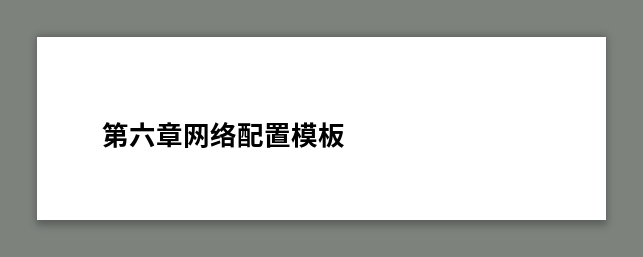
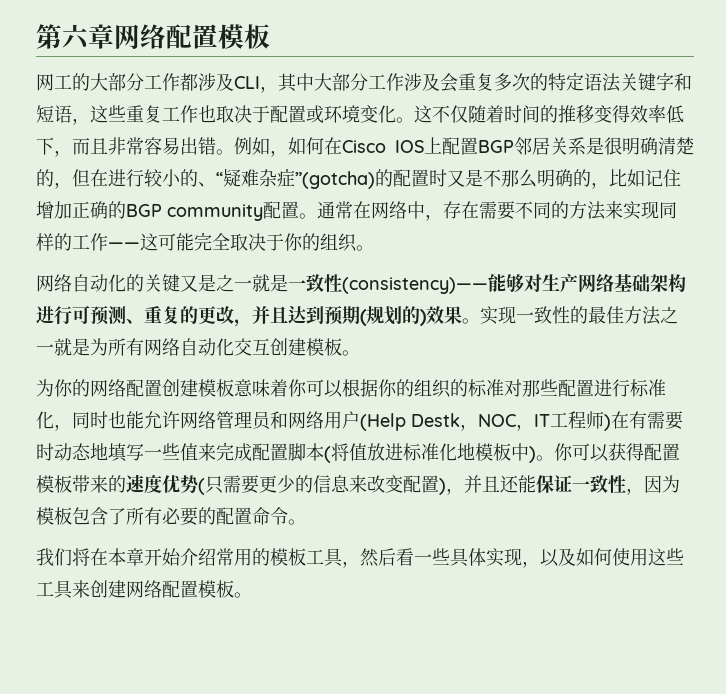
(345, 135) none -> [36,72,692,93] [36,105,684,125] [36,137,694,157] [36,168,681,189] [36,201,677,221] [36,232,374,252] [36,274,686,294] [36,305,678,327] [36,338,360,356] [36,379,666,398] [36,411,683,431] [36,442,680,463] [36,474,680,495] [36,507,306,526] [36,548,684,568] [36,580,252,599] // 网工的大部分工作都涉及CLI，其中大部分工作涉及会重复多次的特定语法关键字和短语，这些重复工作也取决于配置或环境变化。这不仅随着时间的推移变得效率低下，而且非常容易出错。例如，如何在Cisco IOS上配置BGP邻居关系是很明确清楚的，但在进行较小的、“疑难杂症”(gotcha)的配置时又是不那么明确的，比如记住增加正确的BGP community配置。通常在网络中，存在需要不同的方法来实现同样的工作——这可能完全取决于你的组织。 // 网络自动化的关键又是之一就是一致性(consistency)——能够对生产网络基础架构进行可预测、重复的更改，并且达到预期(规划的)效果。实现一致性的最佳方法之一就是为所有网络自动化交互创建模板。 // 为你的网络配置创建模板意味着你可以根据你的组织的标准对那些配置进行标准化，同时也能允许网络管理员和网络用户(Help Destk，NOC，IT工程师)在有需要时动态地填写一些值来完成配置脚本(将值放进标准化地模板中)。你可以获得配置模板带来的速度优势(只需要更少的信息来改变配置)，并且还能保证一致性，因为模板包含了所有必要的配置命令。 // 我们将在本章开始介绍常用的模板工具，然后看一些具体实现，以及如何使用这些工具来创建网络配置模板。

